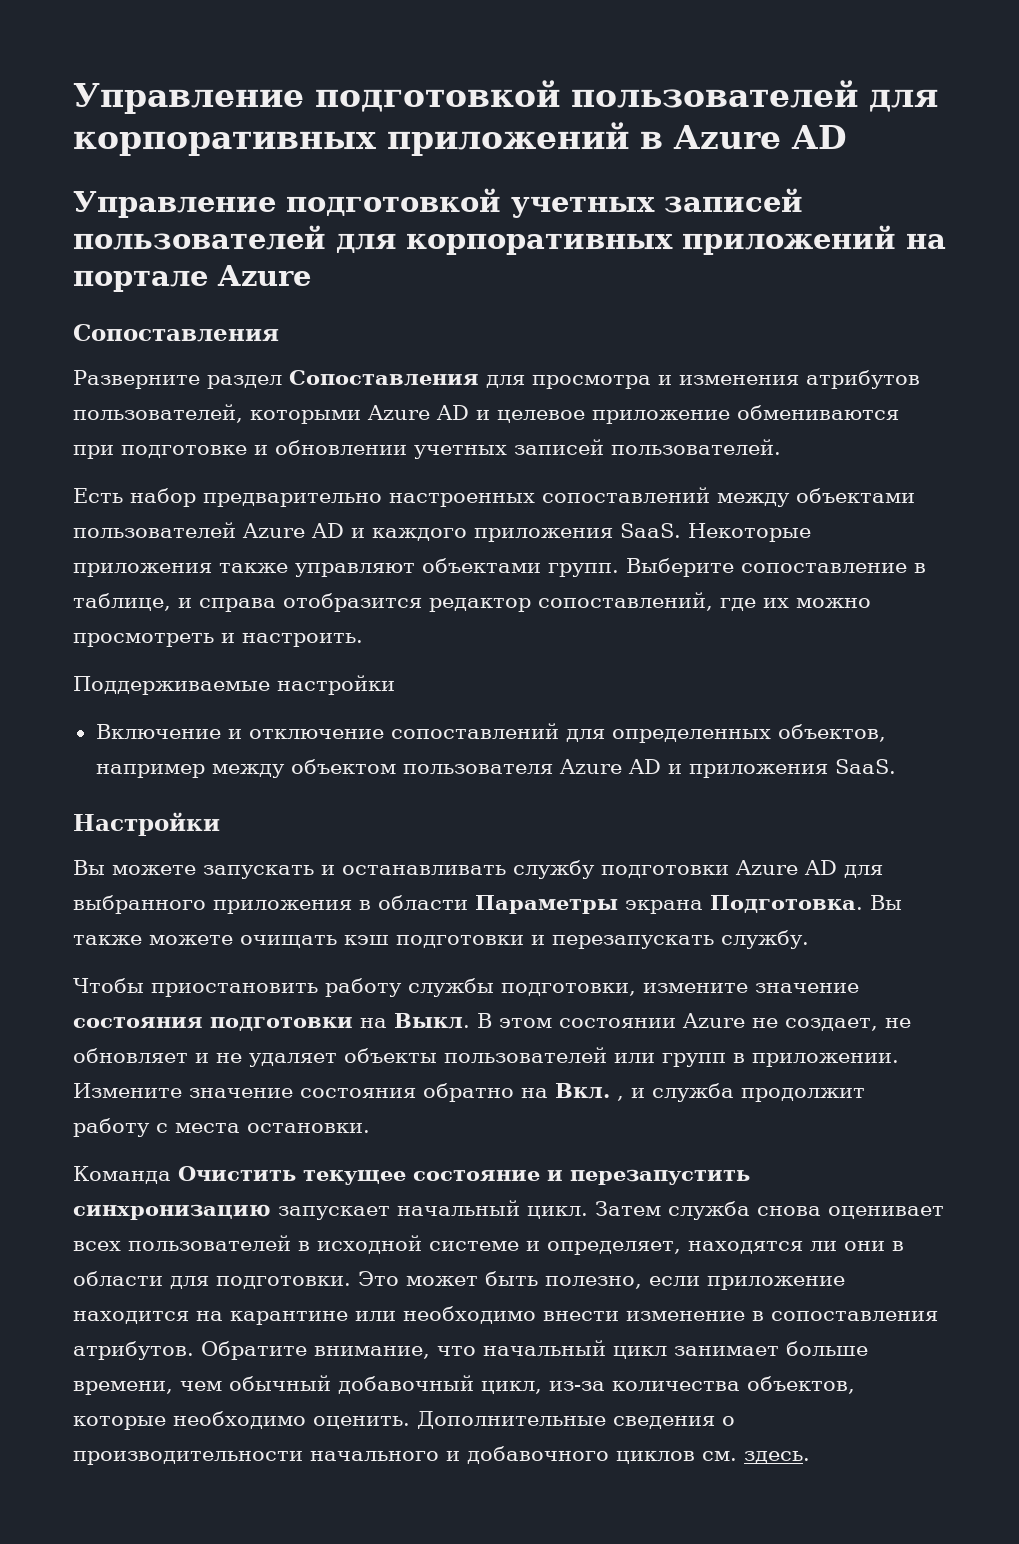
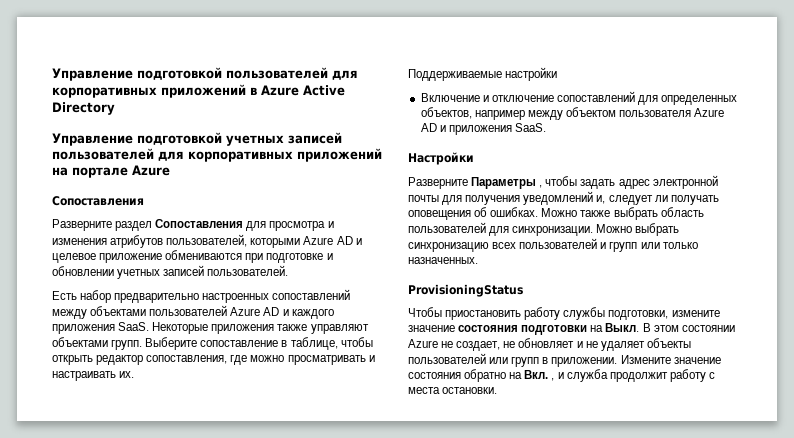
[791,125,847,149] AD -> [303,85,345,96] [52,102,115,115] Active Directory
[178,592,871,612] [73,633,363,647] и справа отобразится редактор сопоставлений, где их можно просмотреть и настроить. -> [340,337,373,347] [52,355,375,365] [52,371,135,381] чтобы открыть редактор сопоставления, где можно просматривать и настраивать их.
[73,860,883,879] [73,895,902,914] [73,930,809,949] Вы можете запускать и останавливать службу подготовки Azure AD для выбранного приложения в области Параметры экрана Подготовка. Вы также можете очищать кэш подготовки и перезапускать службу. -> [408,175,718,189] [408,191,719,205] [408,207,704,220] [408,222,680,236] [408,238,698,252] [408,257,478,264] [408,284,523,297] Разверните Параметры , чтобы задать адрес электронной почты для получения уведомлений и, следует ли получать оповещения об ошибках. Можно также выбрать область пользователей для синхронизации. Можно выбрать синхронизацию всех пользователей и групп или только назначенных. // ProvisioningStatus
[73,1166,750,1185] [73,1200,944,1220] [73,1235,904,1255] [73,1271,845,1290] [73,1306,938,1325] [73,1340,868,1360] [73,1375,855,1395] [73,1411,735,1430] [73,1446,810,1465] // Команда Очистить текущее состояние и перезапустить синхронизацию запускает начальный цикл. Затем служба снова оценивает всех пользователей в исходной системе и определяет, находятся ли они в области для подготовки. Это может быть полезно, если приложение находится на карантине или необходимо внести изменение в сопоставления атрибутов. Обратите внимание, что начальный цикл занимает больше времени, чем обычный добавочный цикл, из-за количества объектов, которые необходимо оценить. Дополнительные сведения о производительности начального и добавочного циклов см. здесь. -> (498, 390) none

